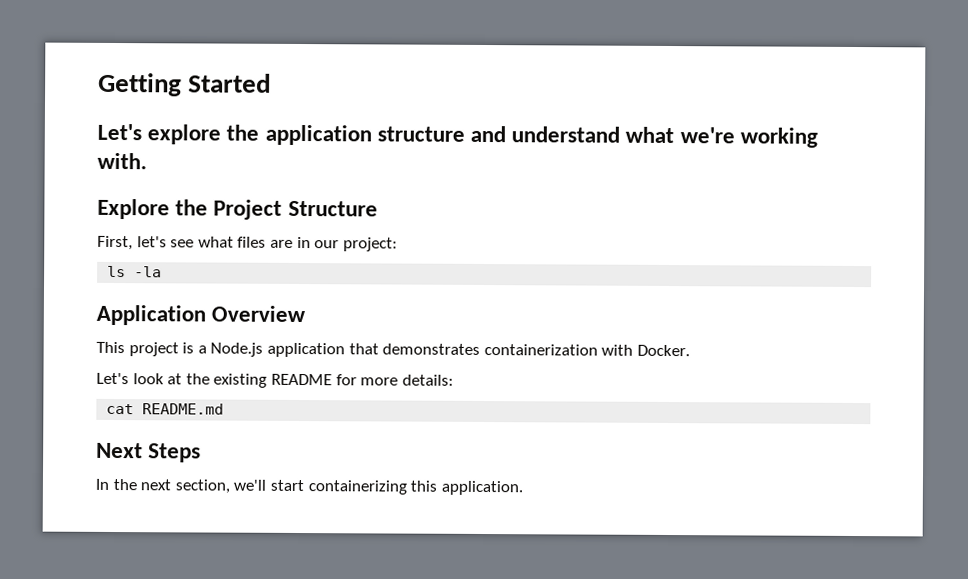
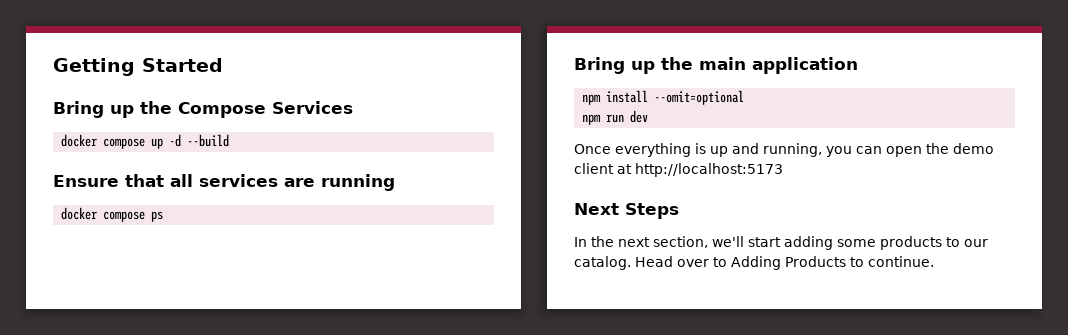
[97,123,818,148] [97,152,147,170] [97,198,378,220] [97,235,398,252] [107,265,163,278] [96,304,307,326] [96,341,690,358] [96,372,454,388] [106,403,225,415] Let's explore the application structure and understand what we're working with. // Explore the Project Structure // First, let's see what files are in our project: // ls -la // Application Overview // This project is a Node.js application that demonstrates containerization with Docker. // Let's look at the existing README for more details: // cat README.md -> [53,101,353,118] [61,134,230,149] [53,174,395,191] [61,207,164,222] [574,57,858,74] [582,90,745,105] [582,110,649,125] [574,143,994,157] [574,163,783,177] Bring up the Compose Services // docker compose up -d --build // Ensure that all services are running // docker compose ps // Bring up the main application // npm install --omit=optional // npm run dev // Once everything is up and running, you can open the demo client at http://localhost:5173
[307,480,523,496] containerizing this application. -> [784,236,988,250] [574,256,934,270] adding some products to our catalog. Head over to Adding Products to continue.

